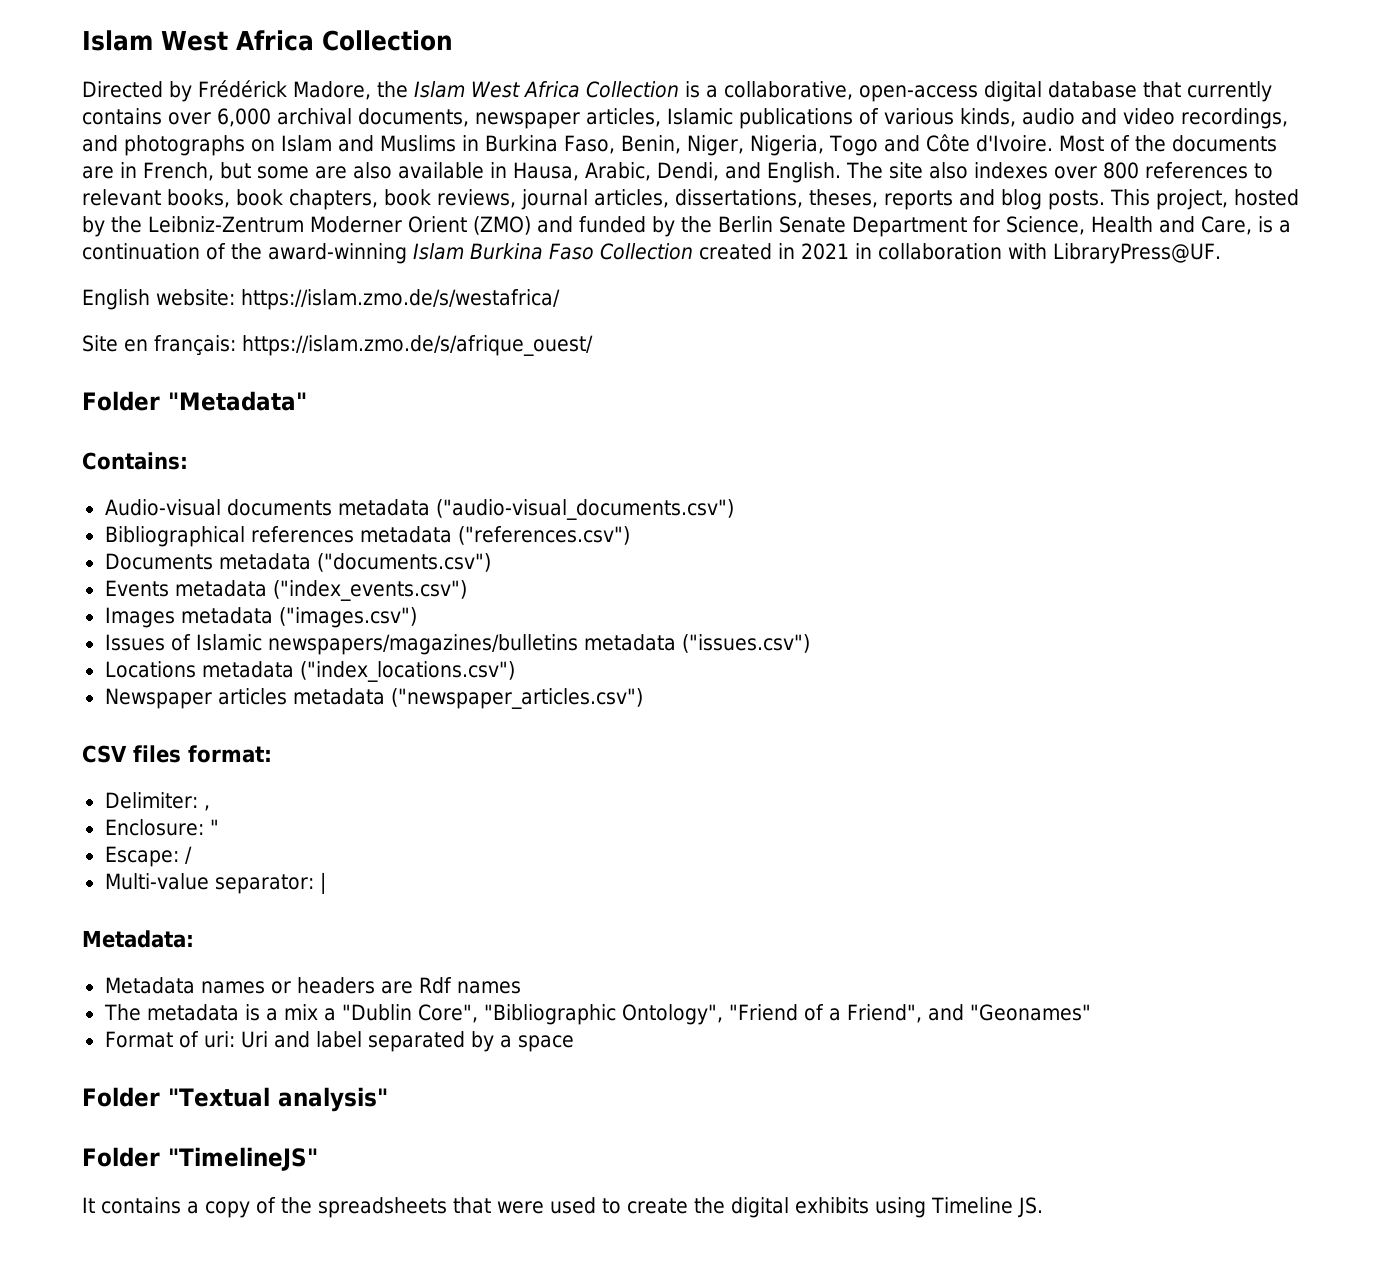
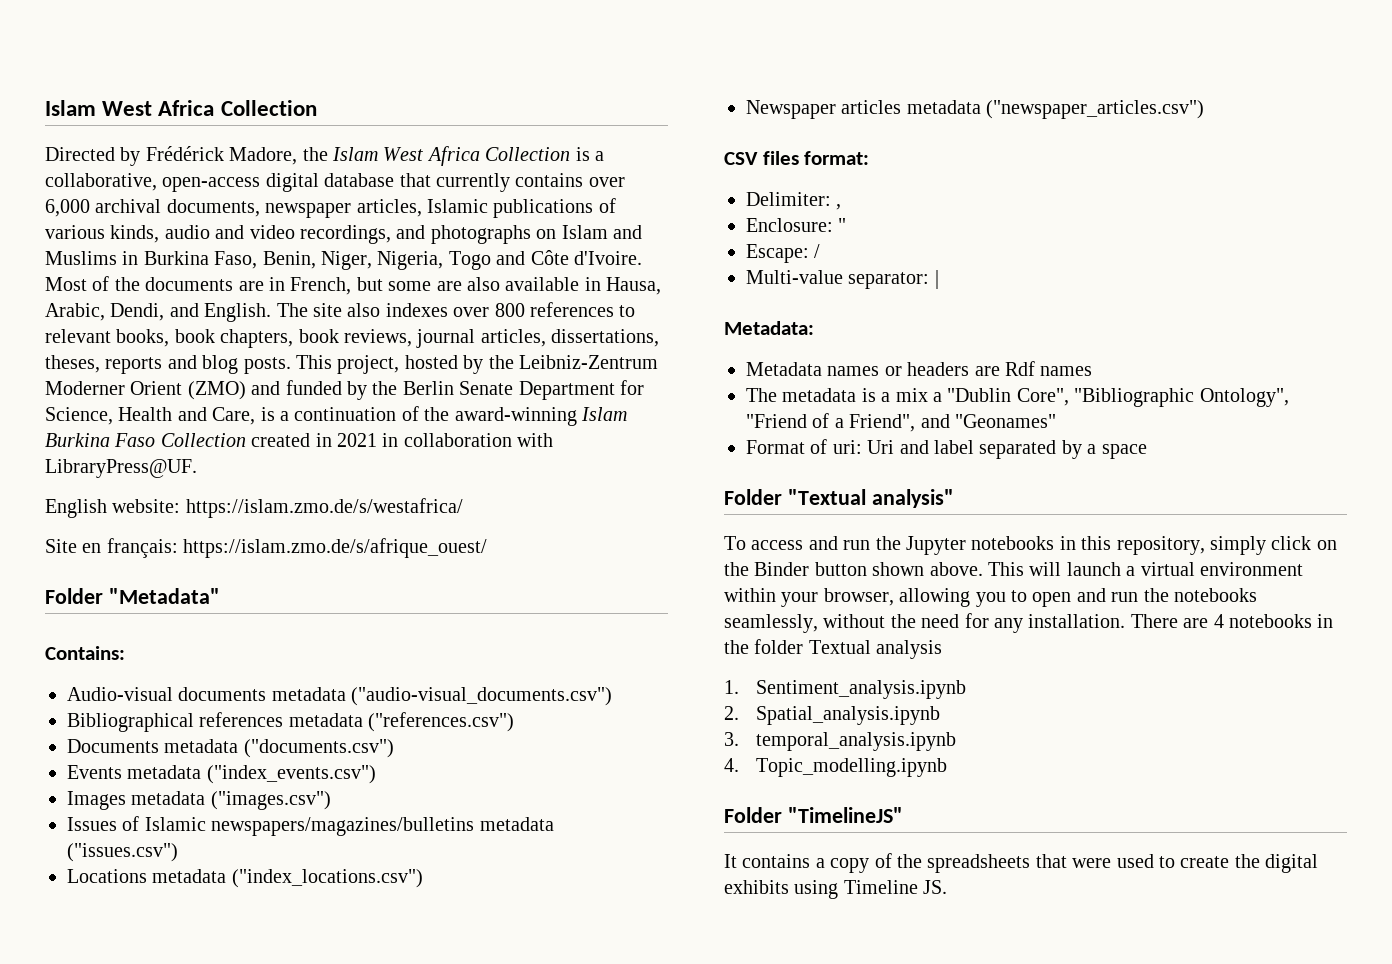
(388, 1099) none -> [724,536,1337,555] [724,562,1303,576] [724,588,1257,607] [724,613,1334,633] [724,639,943,659] [724,680,967,699] [724,706,941,725] [724,732,957,751] [724,758,948,777] // To access and run the Jupyter notebooks in this repository, simply click on the Binder button shown above. This will launch a virtual environment within your browser, allowing you to open and run the notebooks seamlessly, without the need for any installation. There are 4 notebooks in the folder Textual analysis // 1. Sentiment_analysis.ipynb // 2. Spatial_analysis.ipynb // 3. temporal_analysis.ipynb // 4. Topic_modelling.ipynb

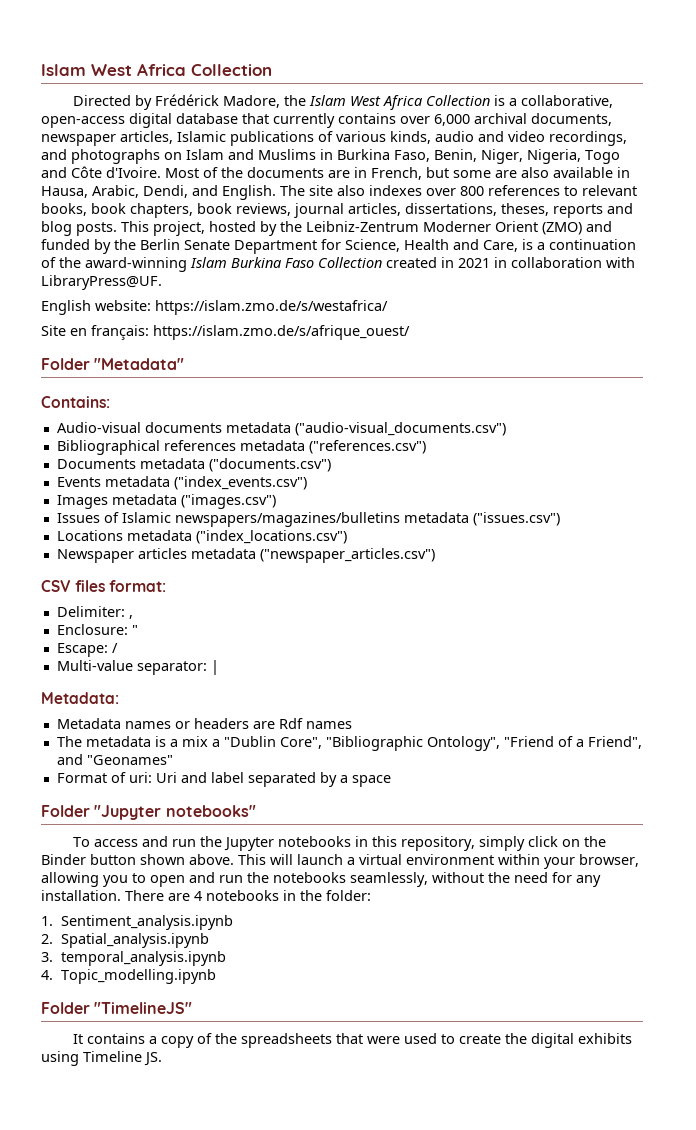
[787,489,954,508] "Textual analysis" -> [94,805,256,820] "Jupyter notebooks"
[754,639,943,659] folder Textual analysis -> [326,890,371,901] folder:

